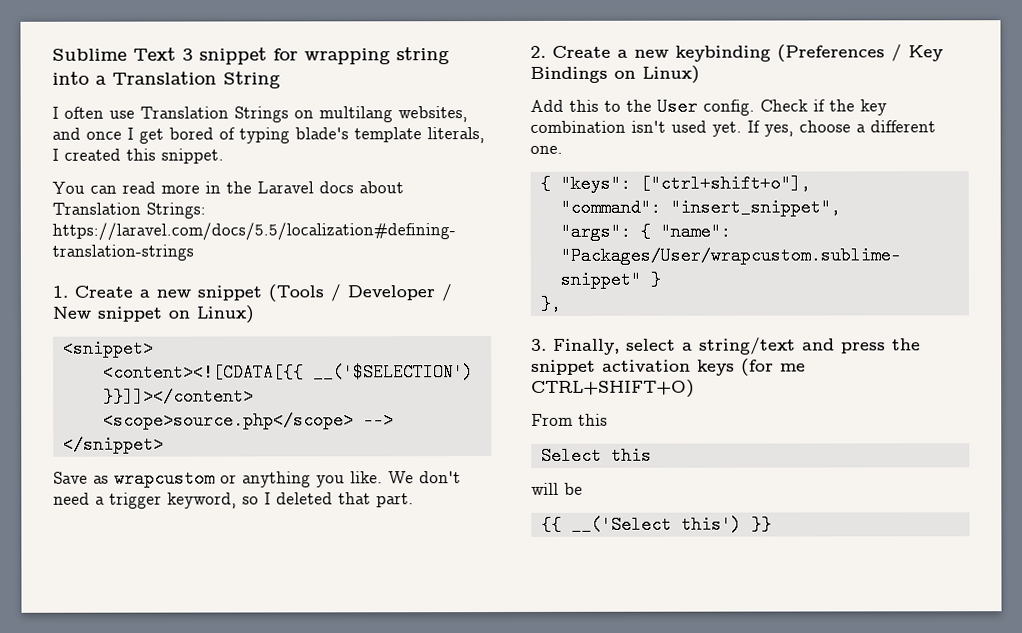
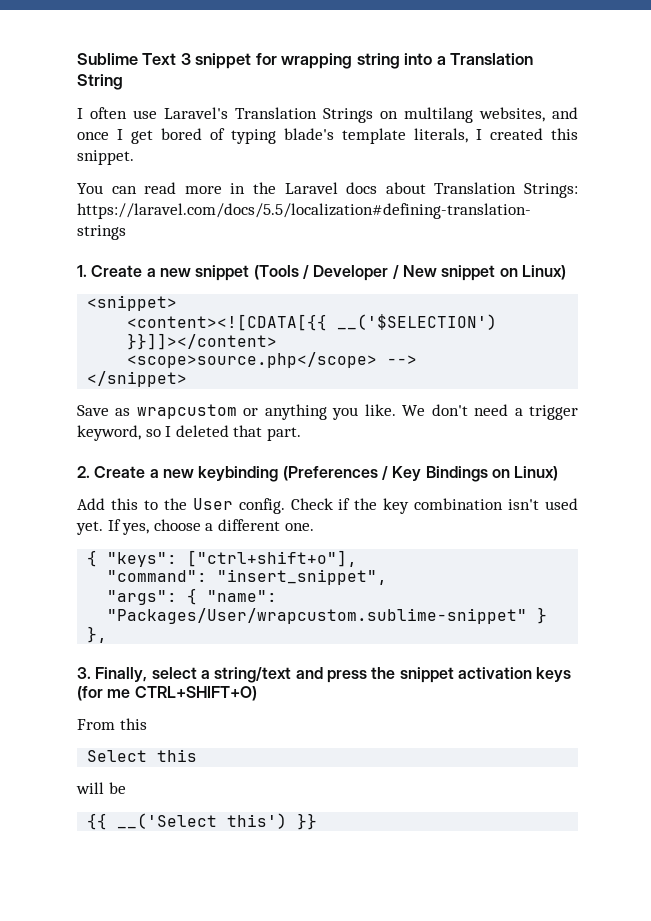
(135, 114) none -> [164,107,228,119] Laravel's

